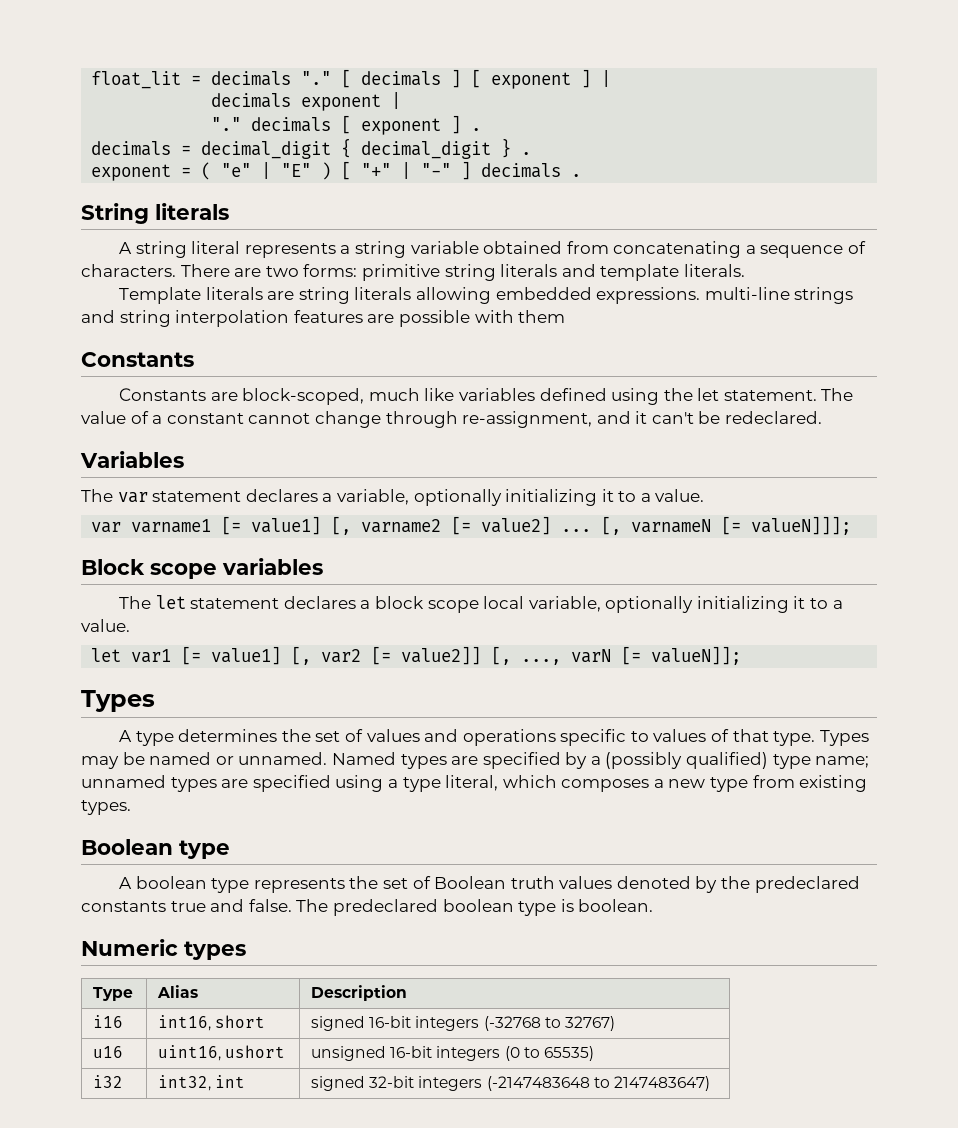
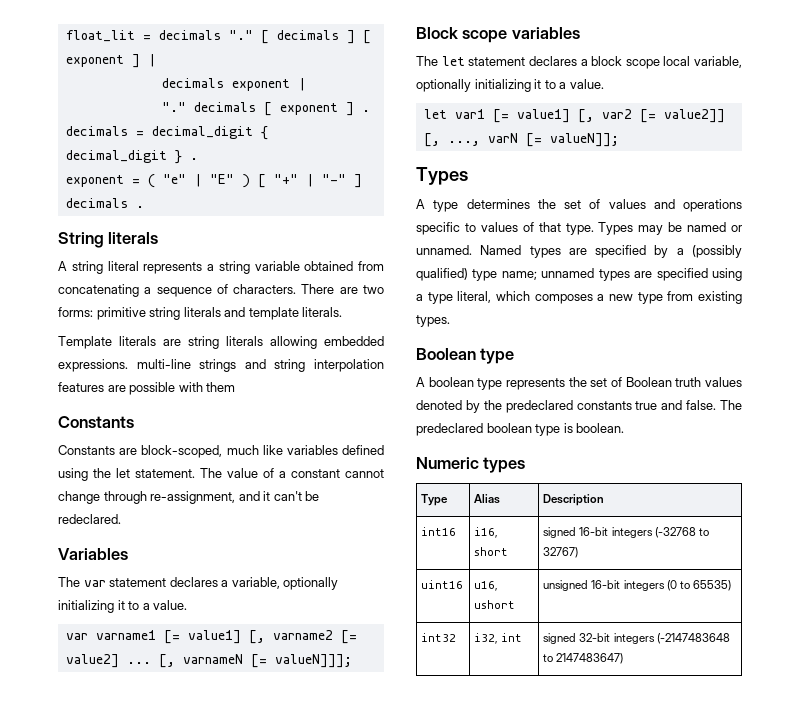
[93,1015,124,1028] [158,1015,212,1031] i16 | int16, -> [421,527,457,536] [474,527,499,538] int16 | i16,
[93,1046,124,1058] [158,1045,222,1061] u16 | uint16, -> [421,580,464,589] [474,581,499,591] uint16 | u16,
[93,1075,124,1088] [158,1075,212,1091] i32 | int32, -> [421,633,457,642] [474,633,499,644] int32 | i32,

